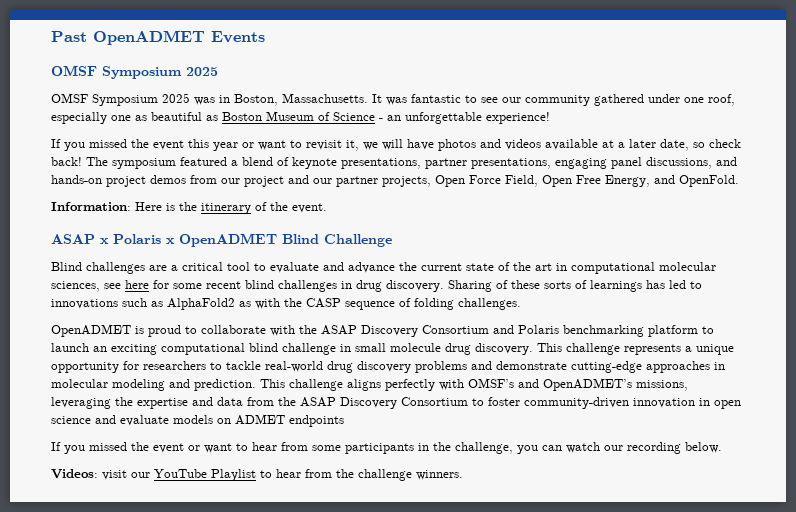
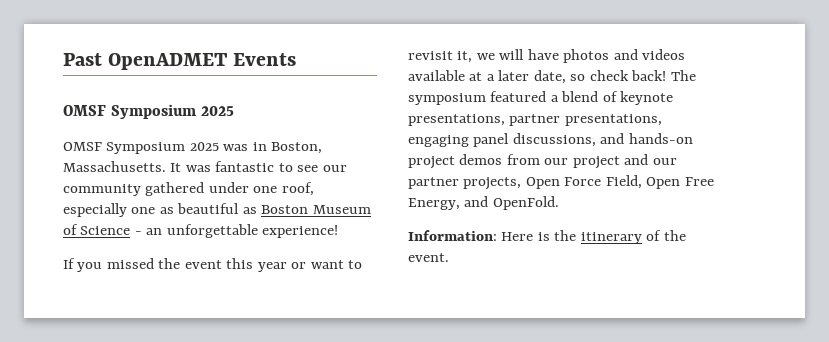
[51,233,392,247] [51,262,716,274] [51,280,702,292] [51,298,521,310] [51,324,714,337] [51,343,734,355] [51,361,725,373] [51,378,688,391] [51,397,741,409] [51,414,344,427] [51,442,722,454] [51,469,463,481] // ASAP x Polaris x OpenADMET Blind Challenge // Blind challenges are a critical tool to evaluate and advance the current state of the art in computational molecular sciences, see here for some recent blind challenges in drug discovery. Sharing of these sorts of learnings has led to innovations such as AlphaFold2 as with the CASP sequence of folding challenges. // OpenADMET is proud to collaborate with the ASAP Discovery Consortium and Polaris benchmarking platform to launch an exciting computational blind challenge in small molecule drug discovery. This challenge represents a unique opportunity for researchers to tackle real-world drug discovery problems and demonstrate cutting-edge approaches in molecular modeling and prediction. This challenge aligns perfectly with OMSF’s and OpenADMET’s missions, leveraging the expertise and data from the ASAP Discovery Consortium to foster community-driven innovation in open science and evaluate models on ADMET endpoints // If you missed the event or want to hear from some participants in the challenge, you can watch our recording below. // Videos: visit our YouTube Playlist to hear from the challenge winners. -> (449, 257) none

